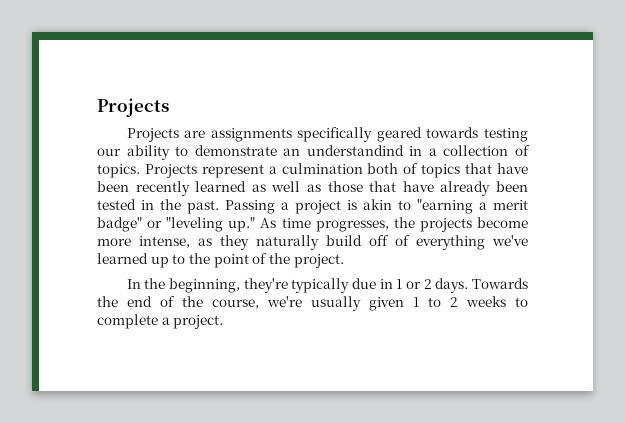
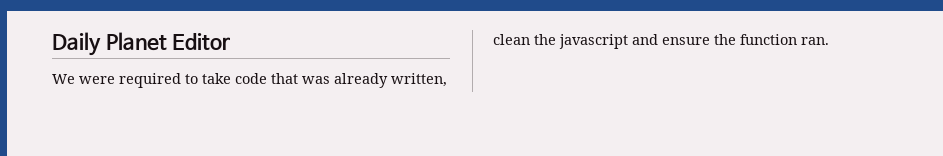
[97,98,169,117] [126,127,528,142] [97,145,530,160] [97,163,529,178] [97,181,528,196] [97,199,528,214] [97,217,528,232] [97,235,528,250] [97,253,344,268] [126,278,528,293] [97,296,528,311] [97,314,224,329] Projects // Projects are assignments specifically geared towards testing our ability to demonstrate an understandind in a collection of topics. Projects represent a culmination both of topics that have been recently learned as well as those that have already been tested in the past. Passing a project is akin to "earning a merit badge" or "leveling up." As time progresses, the projects become more intense, as they naturally build off of everything we've learned up to the point of the project. // In the beginning, they're typically due in 1 or 2 days. Towards the end of the course, we're usually given 1 to 2 weeks to complete a project. -> [52,32,231,56] [52,73,447,88] [493,34,829,49] Daily Planet Editor // We were required to take code that was already written, clean the javascript and ensure the function ran.

